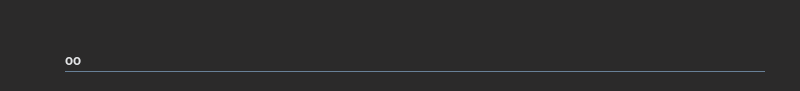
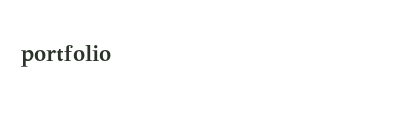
[65,57,81,65] oo -> [21,45,111,67] portfolio

